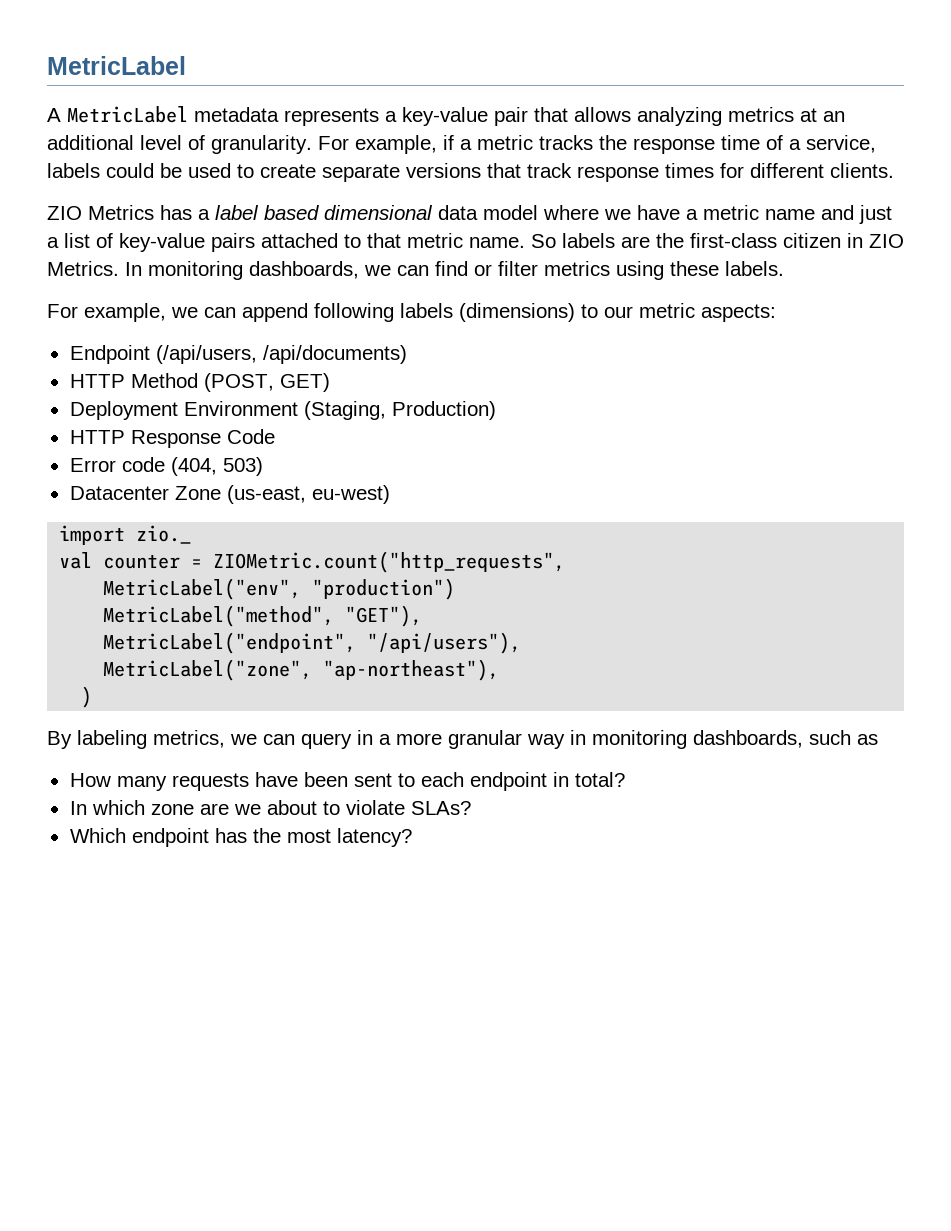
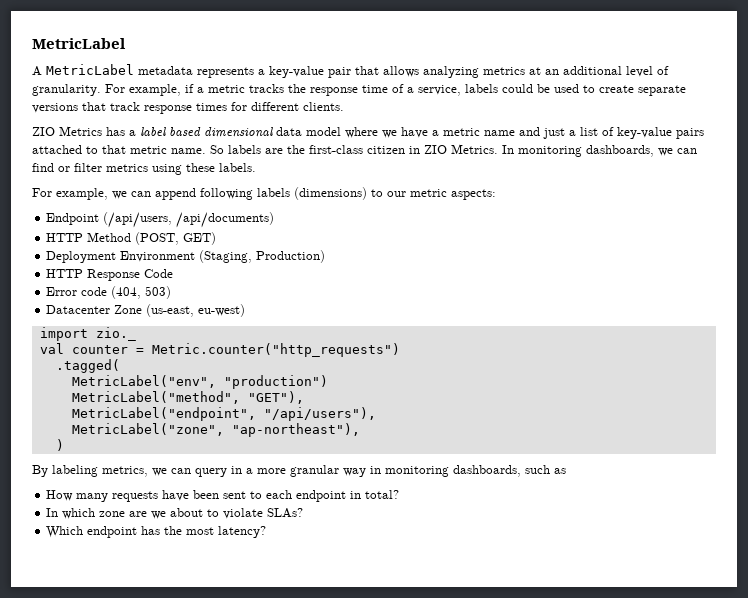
[213,551,566,573] ZIOMetric.count("http_requests", -> [151,343,400,357] [55,359,120,373] Metric.counter("http_requests") // .tagged(

